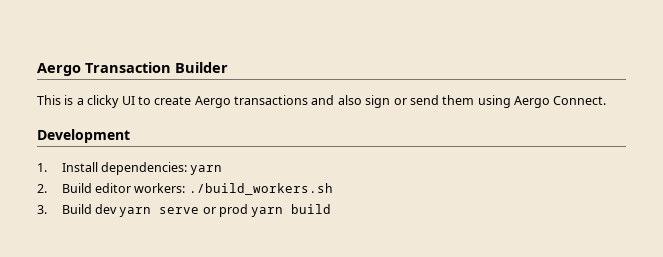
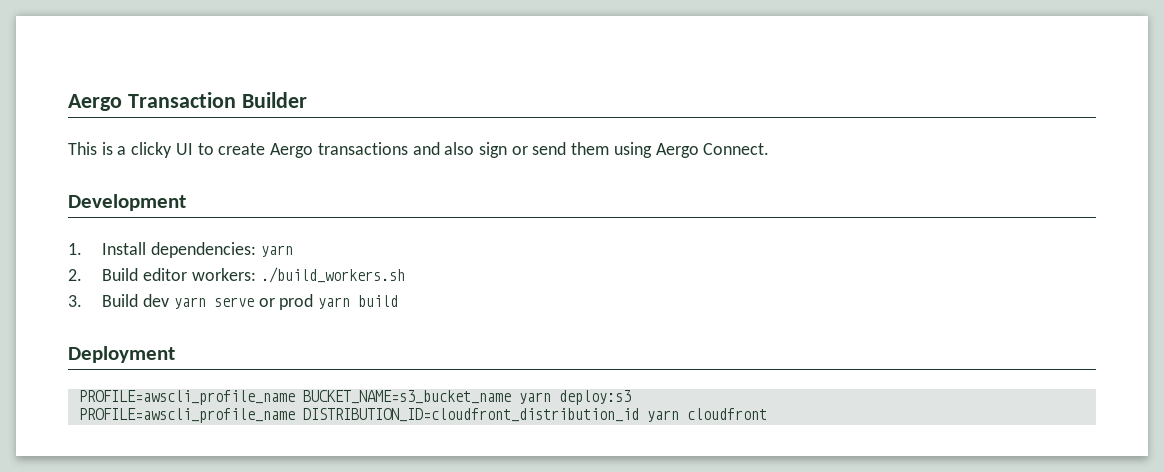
(332, 209) none -> [68,346,175,363] [78,390,631,405] [78,408,767,423] // Deployment // PROFILE=awscli_profile_name BUCKET_NAME=s3_bucket_name yarn deploy:s3 // PROFILE=awscli_profile_name DISTRIBUTION_ID=cloudfront_distribution_id yarn cloudfront

